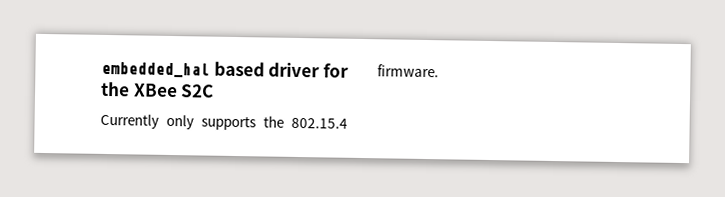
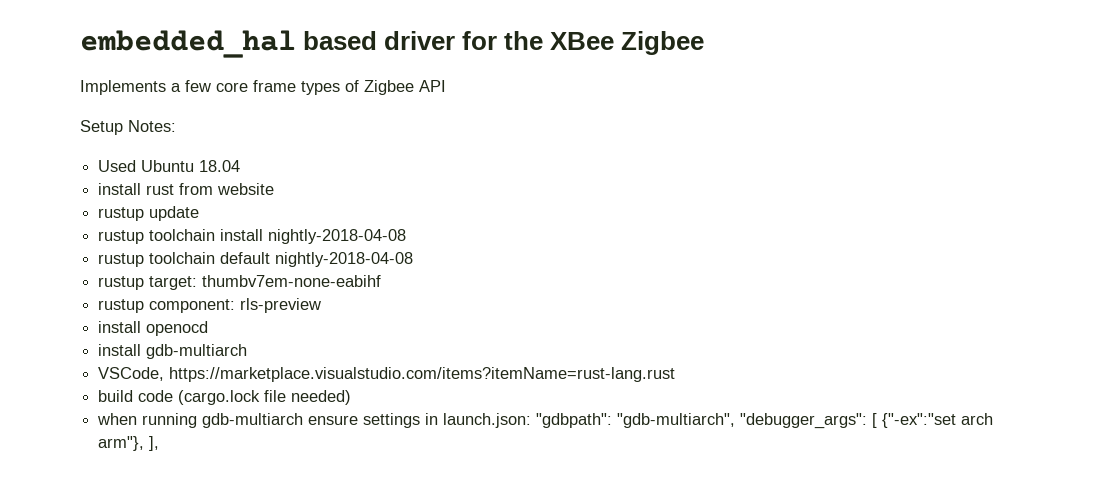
[180,84,215,98] [100,113,348,131] [377,64,439,78] S2C // Currently only supports the 802.15.4 firmware. -> [621,31,705,55] [80,80,446,95] [80,120,176,135] [98,160,241,172] [98,183,275,195] [98,206,200,221] [98,229,407,244] [98,252,414,267] [98,275,382,290] [98,298,322,313] [98,321,209,336] [98,344,248,359] [98,367,676,382] [98,390,352,405] [97,413,994,429] [98,436,160,451] Zigbee // Implements a few core frame types of Zigbee API // Setup Notes: // Used Ubuntu 18.04 // install rust from website // rustup update // rustup toolchain install nightly-2018-04-08 // rustup toolchain default nightly-2018-04-08 // rustup target: thumbv7em-none-eabihf // rustup component: rls-preview // install openocd // install gdb-multiarch // VSCode, https://marketplace.visualstudio.com/items?itemName=rust-lang.rust // build code (cargo.lock file needed) // when running gdb-multiarch ensure settings in launch.json: "gdbpath": "gdb-multiarch", "debugger_args": [ {"-ex":"set arch arm"}, ],

